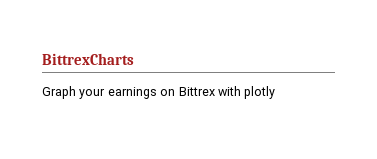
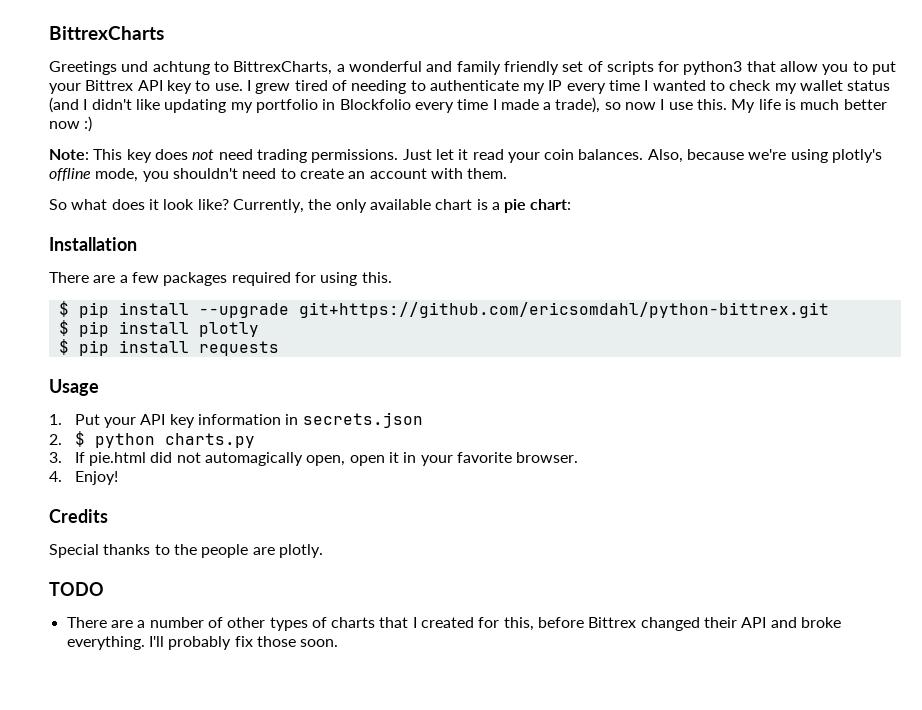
[42,86,276,99] Graph your earnings on Bittrex with plotly -> [49,61,897,75] [49,80,891,94] [49,97,887,113] [49,116,93,132] [49,149,883,163] [49,168,508,182] [49,199,572,213] [49,237,137,251] [49,272,392,286] [58,301,829,318] [58,320,259,337] [58,339,279,356] [49,379,99,396] [49,412,423,428] [49,431,255,448] [49,452,579,466] [49,471,118,485] [49,509,108,523] [49,544,323,558] [49,582,104,596] [66,617,842,631] [66,636,339,650] Greetings und achtung to BittrexCharts, a wonderful and family friendly set of scripts for python3 that allow you to put your Bittrex API key to use. I grew tired of needing to authenticate my IP every time I wanted to check my wallet status (and I didn't like updating my portfolio in Blockfolio every time I made a trade), so now I use this. My life is much better now :) // Note: This key does not need trading permissions. Just let it read your coin balances. Also, because we're using plotly's offline mode, you shouldn't need to create an account with them. // So what does it look like? Currently, the only available chart is a pie chart: // Installation // There are a few packages required for using this. // $ pip install --upgrade git+https://github.com/ericsomdahl/python-bittrex.git // $ pip install plotly // $ pip install requests // Usage // 1. Put your API key information in secrets.json // 2. $ python charts.py // 3. If pie.html did not automagically open, open it in your favorite browser. // 4. Enjoy! // Credits // Special thanks to the people are plotly. // TODO // There are a number of other types of charts that I created for this, before Bittrex changed their API and broke everything. I'll probably fix those soon.

